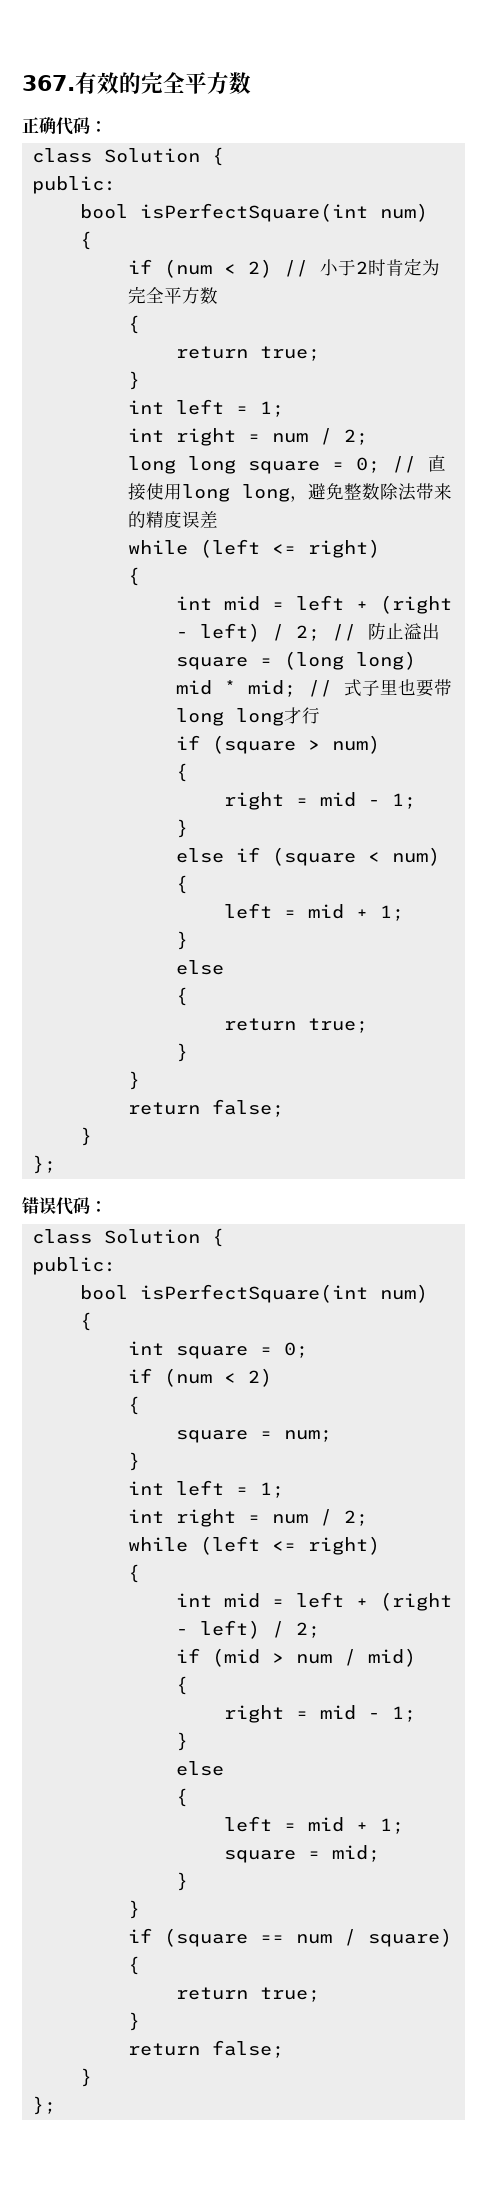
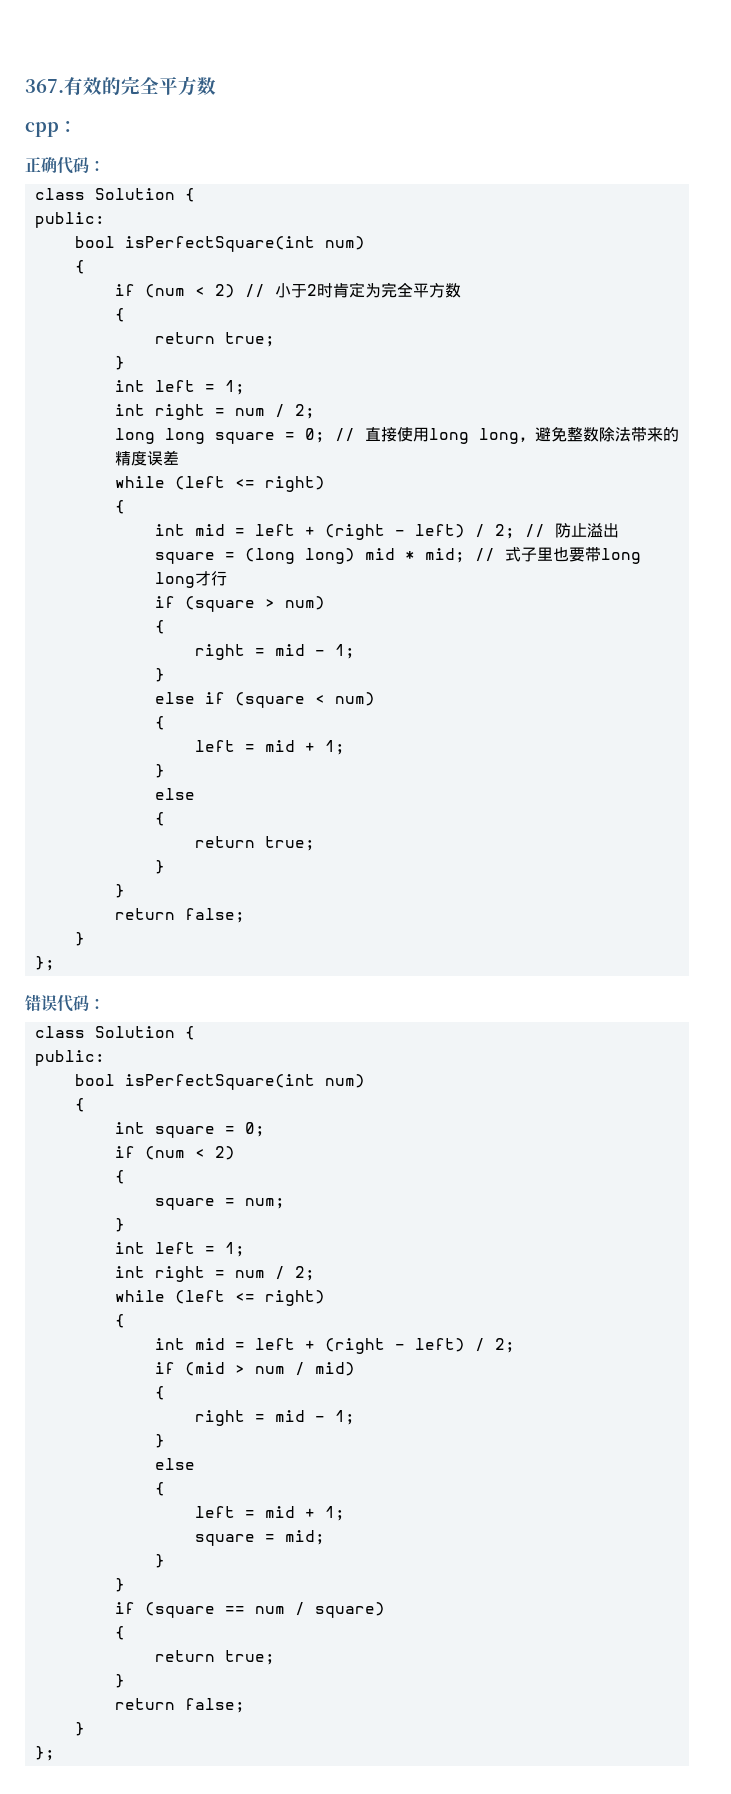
(251, 83) none -> [25,120,77,137] // cpp：

